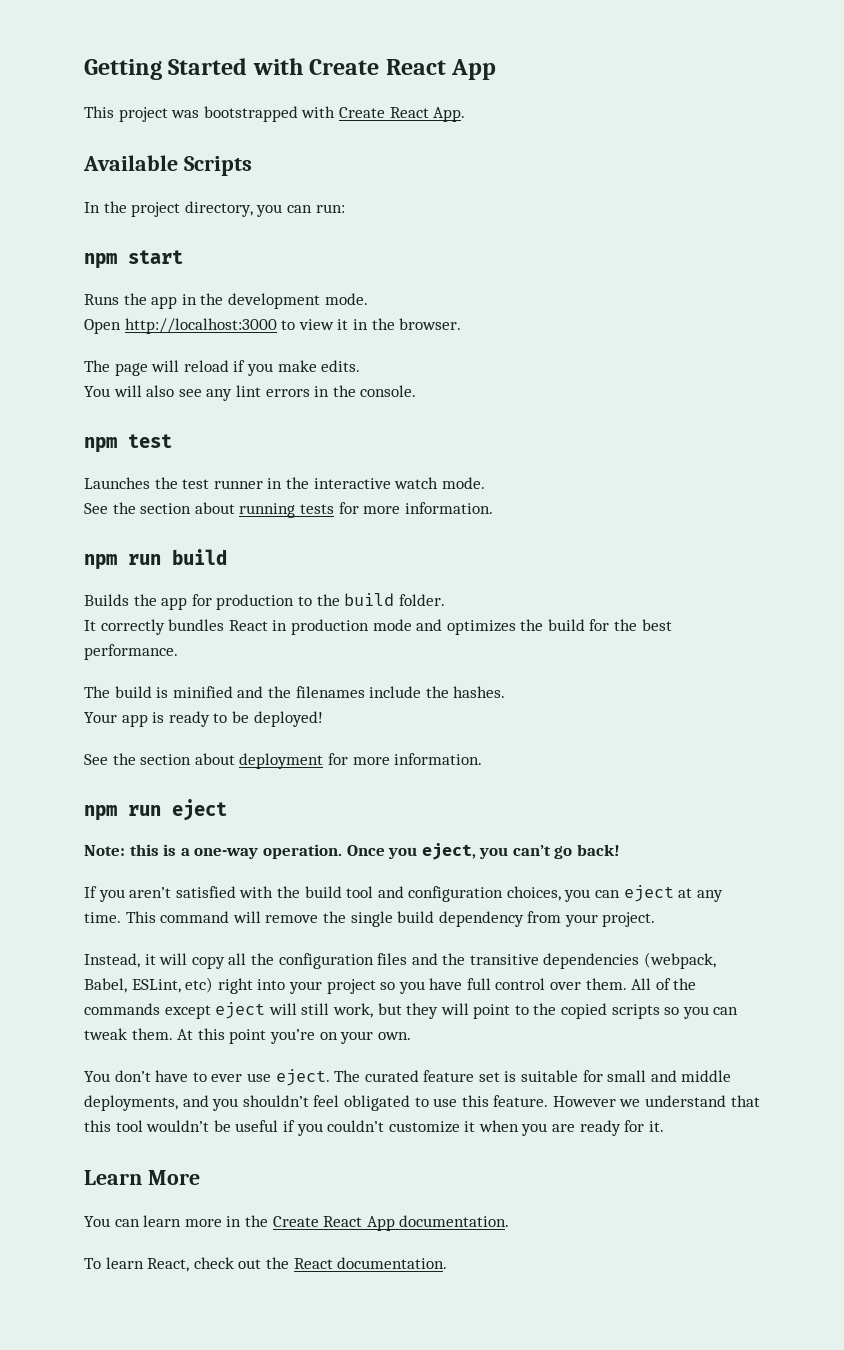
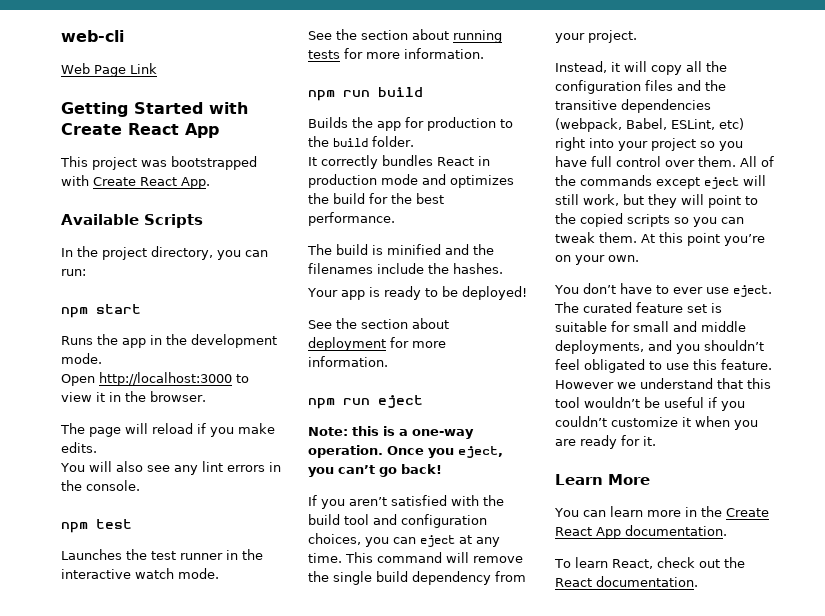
(84, 69) none -> [61,30,124,42] [61,63,157,77] web-cli // Web Page Link //

